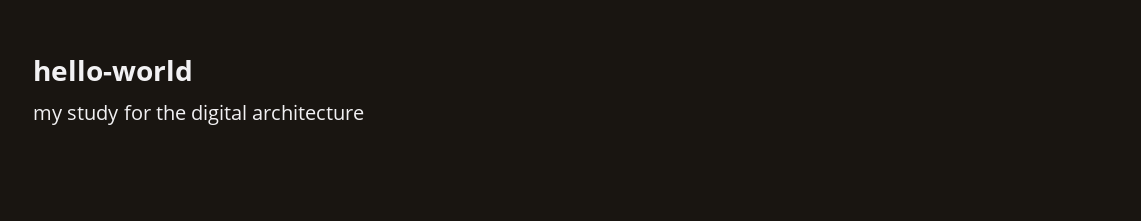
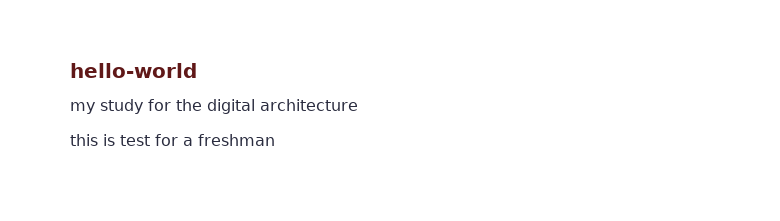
(365, 112) none -> [70,134,275,146] // this is test for a freshman

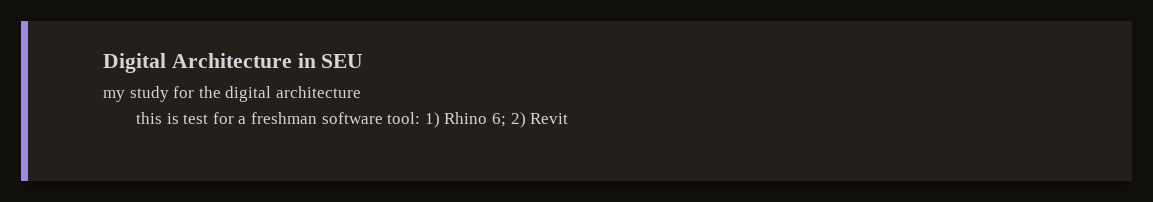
[70,63,197,78] hello-world -> [103,53,364,73] Digital Architecture in SEU
(275, 140) none -> [321,112,569,128] software tool: 1) Rhino 6; 2) Revit

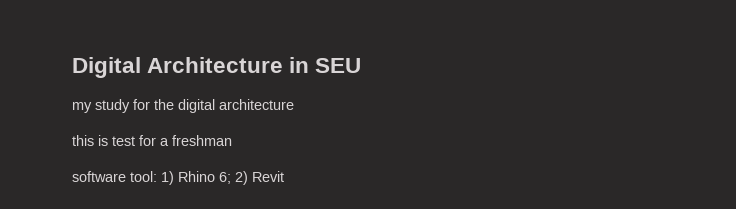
(317, 118) none -> (232, 140) //

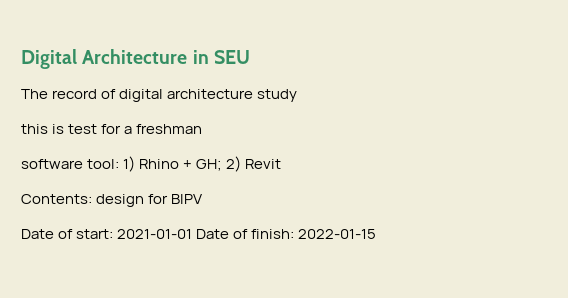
[72,99,174,113] my study for the -> [21,89,117,99] The record of
(294, 104) none -> [257,89,298,102] study
[219,172,231,184] 6; -> [183,159,223,171] + GH;
(284, 176) none -> [21,194,203,207] [21,229,377,239] // Contents: design for BIPV // Date of start: 2021-01-01 Date of finish: 2022-01-15

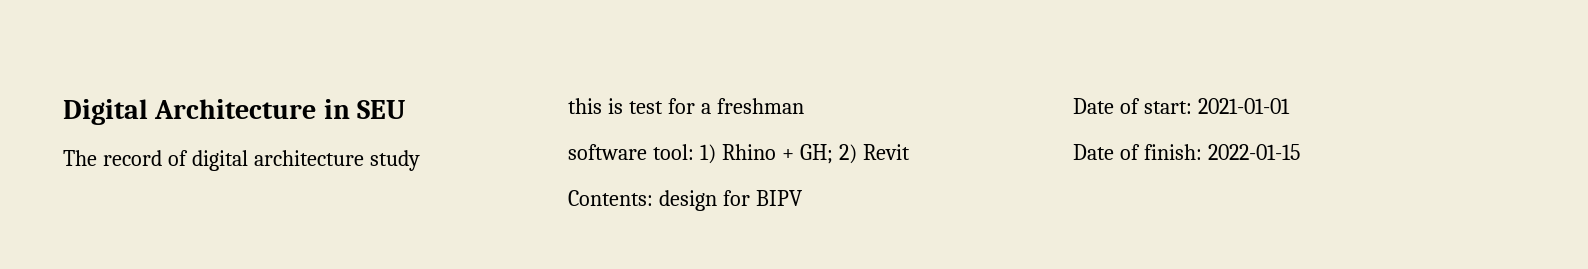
(193, 234) none -> (1290, 106) //

